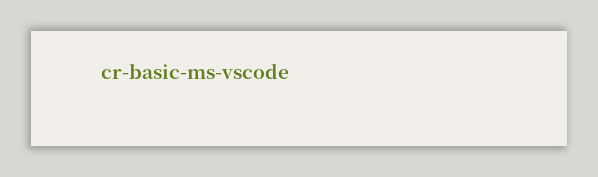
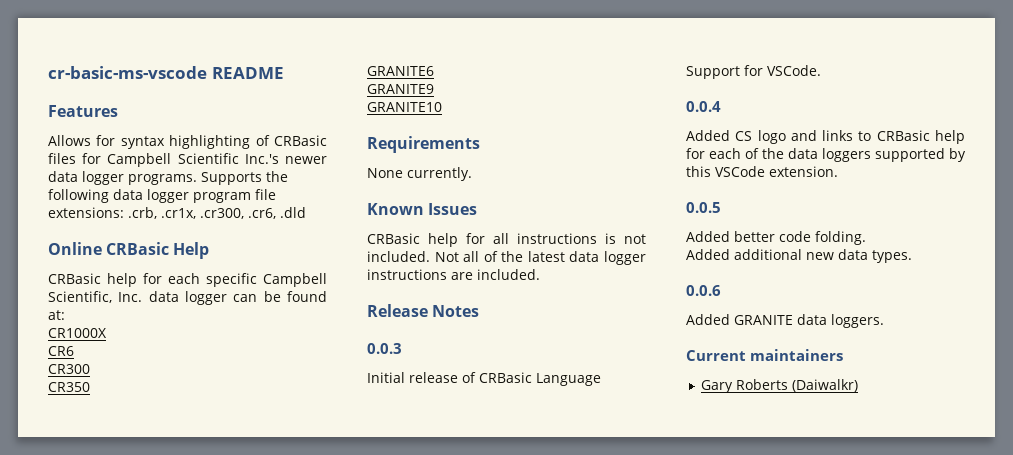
(289, 71) none -> [211,67,284,79] [48,105,118,117] [48,135,327,149] [48,153,327,167] [48,171,288,185] [48,189,276,203] [48,207,306,219] [48,242,210,259] [48,273,327,287] [48,291,327,305] [48,310,65,320] [48,328,107,338] [48,346,74,356] [48,364,90,374] [48,382,90,392] [367,66,434,76] [367,84,434,94] [367,102,442,112] [367,136,480,153] [367,167,472,181] [367,203,478,215] [367,233,646,247] [367,251,646,265] [367,269,540,280] [367,304,480,317] [367,343,402,354] [367,372,601,386] [686,65,821,79] [686,101,721,112] [686,130,965,144] [686,148,966,162] [686,166,838,177] [686,202,721,213] [686,231,866,245] [686,249,912,263] [686,285,721,296] [686,314,884,328] [686,349,843,361] [700,379,858,393] README // Features // Allows for syntax highlighting of CRBasic files for Campbell Scientific Inc.'s newer data logger programs. Supports the following data logger program file extensions: .crb, .cr1x, .cr300, .cr6, .dld // Online CRBasic Help // CRBasic help for each specific Campbell Scientific, Inc. data logger can be found at: // CR1000X // CR6 // CR300 // CR350 // GRANITE6 // GRANITE9 // GRANITE10 // Requirements // None currently. // Known Issues // CRBasic help for all instructions is not included. Not all of the latest data logger instructions are included. // Release Notes // 0.0.3 // Initial release of CRBasic Language Support for VSCode. // 0.0.4 // Added CS logo and links to CRBasic help for each of the data loggers supported by this VSCode extension. // 0.0.5 // Added better code folding. // Added additional new data types. // 0.0.6 // Added GRANITE data loggers. // Current maintainers // Gary Roberts (Daiwalkr)

